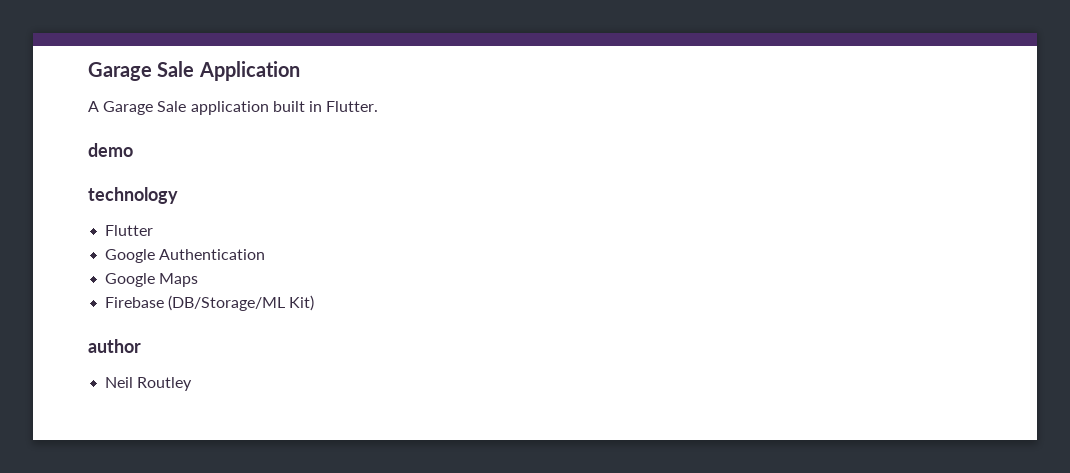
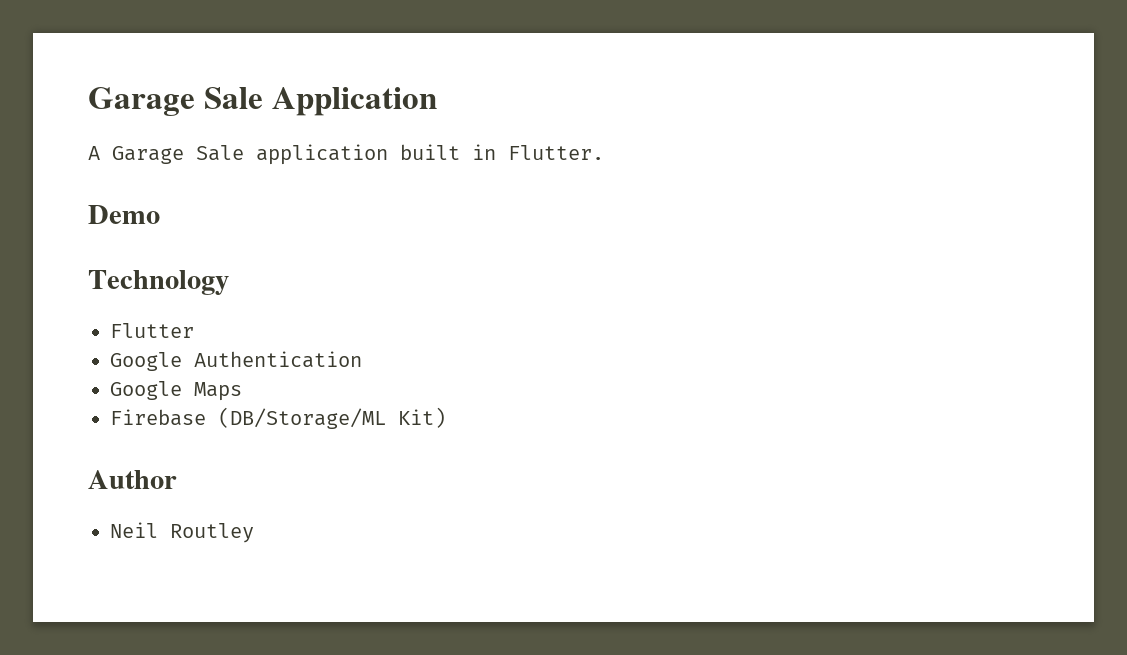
[88,143,133,157] [88,187,178,204] demo // technology -> [88,205,160,224] [88,270,229,295] Demo // Technology
[88,339,141,353] author -> [88,470,177,489] Author

